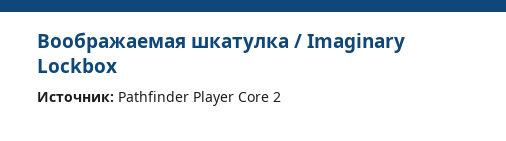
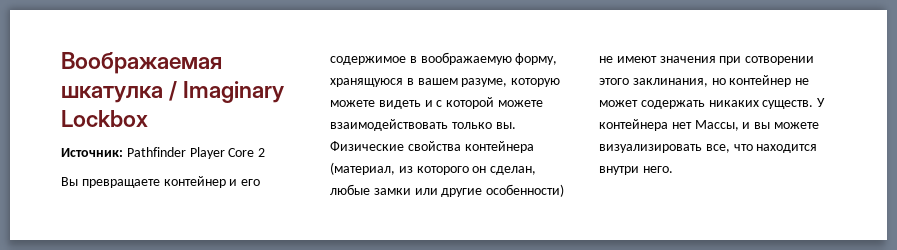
(281, 97) none -> [61,176,261,188] [330,52,558,65] [330,78,561,87] [330,97,543,109] [330,119,516,131] [330,141,534,153] [330,162,537,175] [330,184,565,197] [599,56,815,65] [599,75,810,87] [599,98,826,109] [599,119,819,131] [599,144,818,153] [599,166,673,175] // Вы превращаете контейнер и его содержимое в воображаемую форму, хранящуюся в вашем разуме, которую можете видеть и с которой можете взаимодействовать только вы. Физические свойства контейнера (материал, из которого он сделан, любые замки или другие особенности) не имеют значения при сотворении этого заклинания, но контейнер не может содержать никаких существ. У контейнера нет Массы, и вы можете визуализировать все, что находится внутри него.

